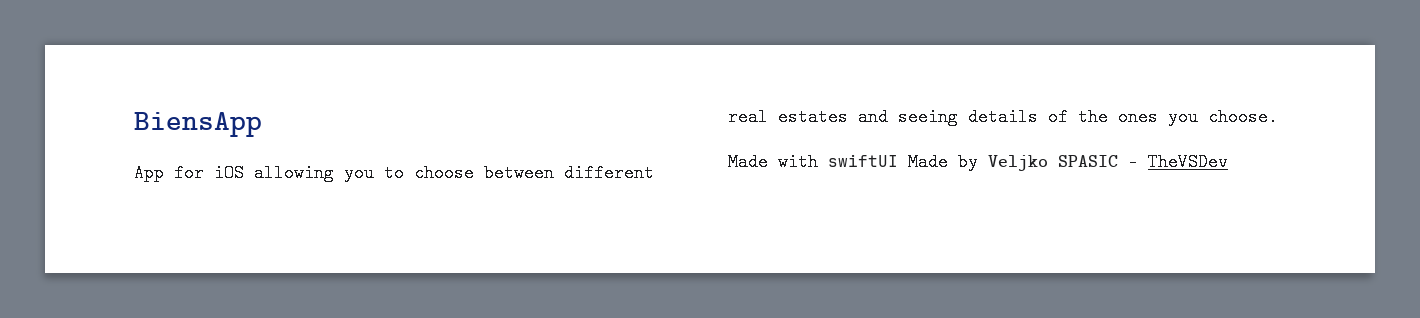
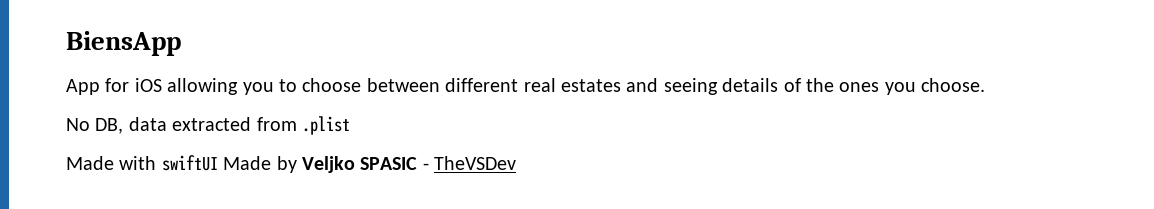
(1278, 117) none -> [66,116,350,135] // No DB, data extracted from .plist

